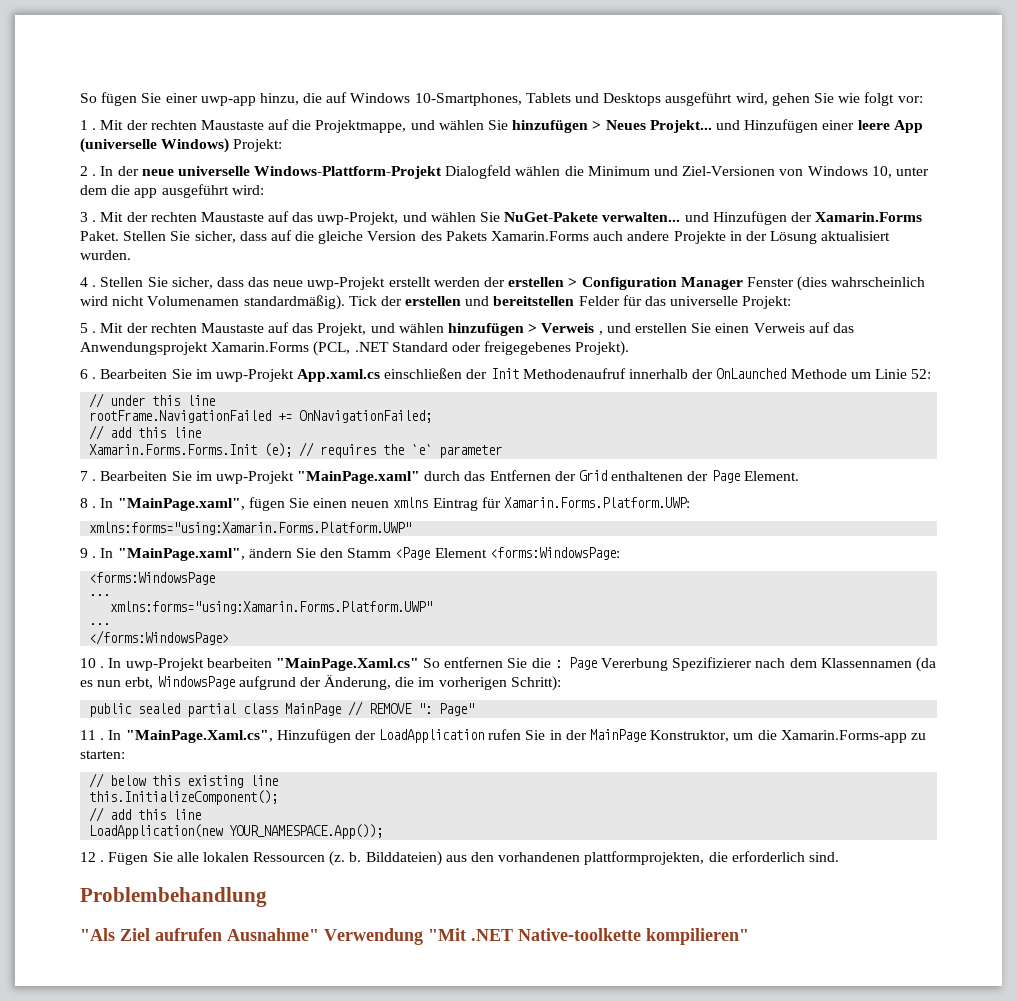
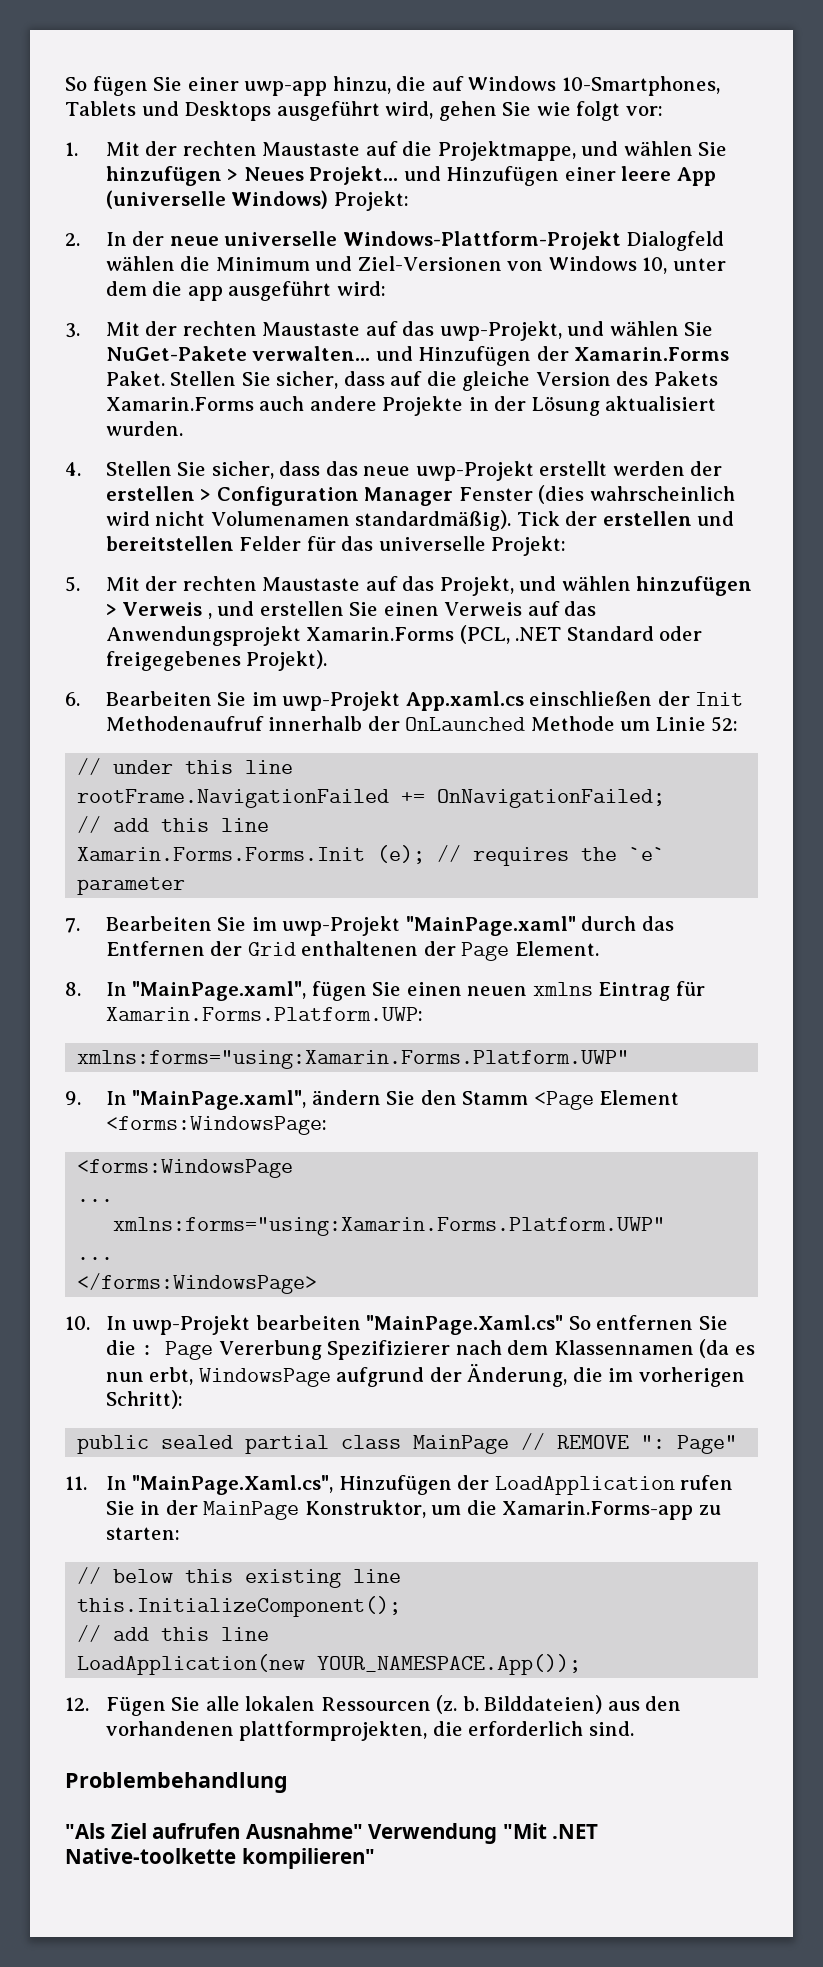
[80,120,97,130] 1 . -> [65,142,78,156] 1.
[80,166,97,176] 2 . -> [65,233,80,246] 2.
[80,212,97,222] 3 . -> [65,323,80,338] 3.
[80,277,97,287] 4 . -> [65,462,81,476] 4.
[80,323,97,333] 5 . -> [65,576,80,592] 5.
[80,369,97,379] 6 . -> [65,692,80,706] 6.
[80,471,97,481] 7 . -> [65,918,80,933] 7.
[80,498,97,508] 8 . -> [65,982,81,996] 8.
[80,548,97,558] 9 . -> [65,1091,81,1105] 9.
[80,658,105,668] 10 . -> [65,1316,90,1330] 10.
[80,730,105,740] 11 . -> [65,1476,87,1490] 11.
[80,852,105,862] 12 . -> [65,1697,89,1711] 12.

